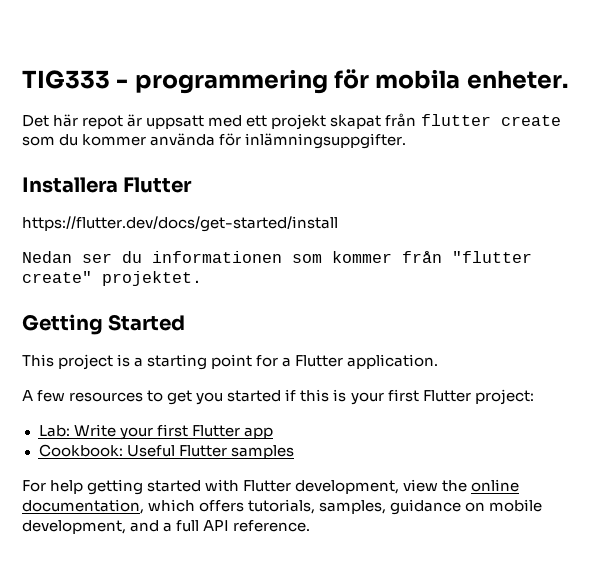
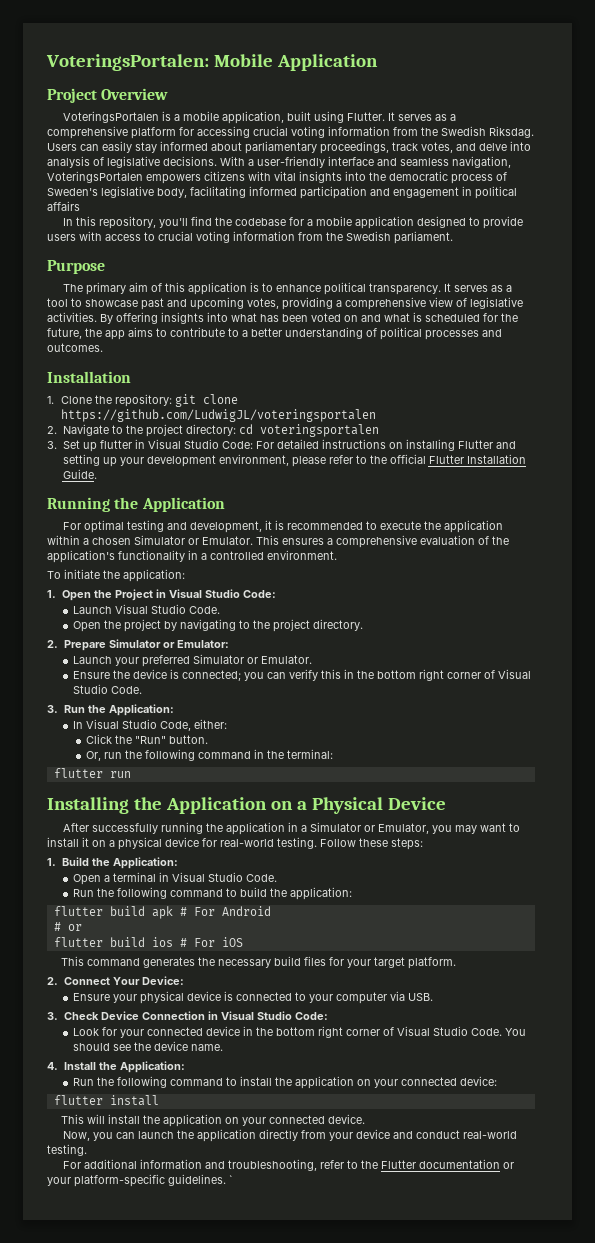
[22,69,568,94] [22,113,561,130] [22,133,407,149] [22,177,193,193] [22,216,338,232] [22,251,532,263] [22,271,202,286] [22,314,186,335] [22,354,439,370] [22,389,534,405] [38,424,273,440] [38,444,294,459] [22,479,520,495] [22,499,543,515] [22,520,311,534] TIG333 - programmering för mobila enheter. // Det här repot är uppsatt med ett projekt skapat från flutter create som du kommer använda för inlämningsuppgifter. // Installera Flutter // https://flutter.dev/docs/get-started/install // Nedan ser du informationen som kommer från "flutter create" projektet. // Getting Started // This project is a starting point for a Flutter application. // A few resources to get you started if this is your first Flutter project: // Lab: Write your first Flutter app // Cookbook: Useful Flutter samples // For help getting started with Flutter development, view the online documentation, which offers tutorials, samples, guidance on mobile development, and a full API reference. -> [46,54,378,71] [47,88,169,103] [63,111,457,124] [47,126,534,139] [47,141,531,154] [47,156,511,168] [47,171,507,184] [47,186,517,199] [47,201,80,211] [63,216,524,229] [47,231,453,244] [47,260,105,274] [63,282,513,295] [47,297,523,310] [47,312,518,324] [47,327,502,340] [47,343,103,352] [47,371,131,383] [47,394,238,407] [60,409,376,422] [47,424,379,437] [47,439,516,452] [62,454,526,467] [62,469,97,479] [47,497,225,512] [63,520,504,533] [47,535,509,548] [47,550,337,563] [47,569,185,582] [47,589,276,601] [72,604,220,614] [72,619,363,632] [47,639,229,651] [72,654,312,667] [72,669,531,681] [72,684,142,694] [47,704,174,716] [72,719,227,731] [86,734,209,744] [86,749,334,761] [53,768,131,778] [47,797,446,814] [63,822,521,835] [47,837,423,850] [47,857,178,869] [72,872,277,885] [72,887,352,900] [53,906,271,919] [53,922,82,931] [53,937,243,947] [60,956,456,969] [47,976,184,985] [72,991,433,1004] [47,1011,328,1020] [72,1026,526,1038] [72,1041,223,1051] [47,1061,185,1073] [72,1076,497,1089] [53,1095,159,1106] [60,1114,365,1127] [63,1129,518,1142] [47,1144,87,1156] [63,1159,515,1171] [47,1174,233,1187] VoteringsPortalen: Mobile Application // Project Overview // VoteringsPortalen is a mobile application, built using Flutter. It serves as a comprehensive platform for accessing crucial voting information from the Swedish Riksdag. Users can easily stay informed about parliamentary proceedings, track votes, and delve into analysis of legislative decisions. With a user-friendly interface and seamless navigation, VoteringsPortalen empowers citizens with vital insights into the democratic process of Sweden's legislative body, facilitating informed participation and engagement in political affairs // In this repository, you'll find the codebase for a mobile application designed to provide users with access to crucial voting information from the Swedish parliament. // Purpose // The primary aim of this application is to enhance political transparency. It serves as a tool to showcase past and upcoming votes, providing a comprehensive view of legislative activities. By offering insights into what has been voted on and what is scheduled for the future, the app aims to contribute to a better understanding of political processes and outcomes. // Installation // 1. Clone the repository: git clone https://github.com/LudwigJL/voteringsportalen // 2. Navigate to the project directory: cd voteringsportalen // 3. Set up flutter in Visual Studio Code: For detailed instructions on installing Flutter and setting up your development environment, please refer to the official Flutter Installation Guide. // Running the Application // For optimal testing and development, it is recommended to execute the application within a chosen Simulator or Emulator. This ensures a comprehensive evaluation of the application's functionality in a controlled environment. // To initiate the application: // 1. Open the Project in Visual Studio Code: // Launch Visual Studio Code. // Open the project by navigating to the project directory. // 2. Prepare Simulator or Emulator: // Launch your preferred Simulator or Emulator. // Ensure the device is connected; you can verify this in the bottom right corner of Visual Studio Code. // 3. Run the Application: // In Visual Studio Code, either: // Click the "Run" button. // Or, run the following command in the terminal: // flutter run // Installing the Application on a Physical Device // After successfully running the application in a Simulator or Emulator, you may want to install it on a physical device for real-world testing. Follow these steps: // 1. Build the Application: // Open a terminal in Visual Studio Code. // Run the following command to build the application: // flutter build apk # For Android // # or // flutter build ios # For iOS // This command generates the necessary build files for your target platform. // 2. Connect Your Device: // Ensure your physical device is connected to your computer via USB. // 3. Check Device Connection in Visual Studio Code: // Look for your connected device in the bottom right corner of Visual Studio Code. You should see the device name. // 4. Install the Application: // Run the following command to install the application on your connected device: // flutter install // This will install the application on your connected device. // Now, you can launch the application directly from your device and conduct real-world testing. // For additional information and troubleshooting, refer to the Flutter documentation or your platform-specific guidelines. `

